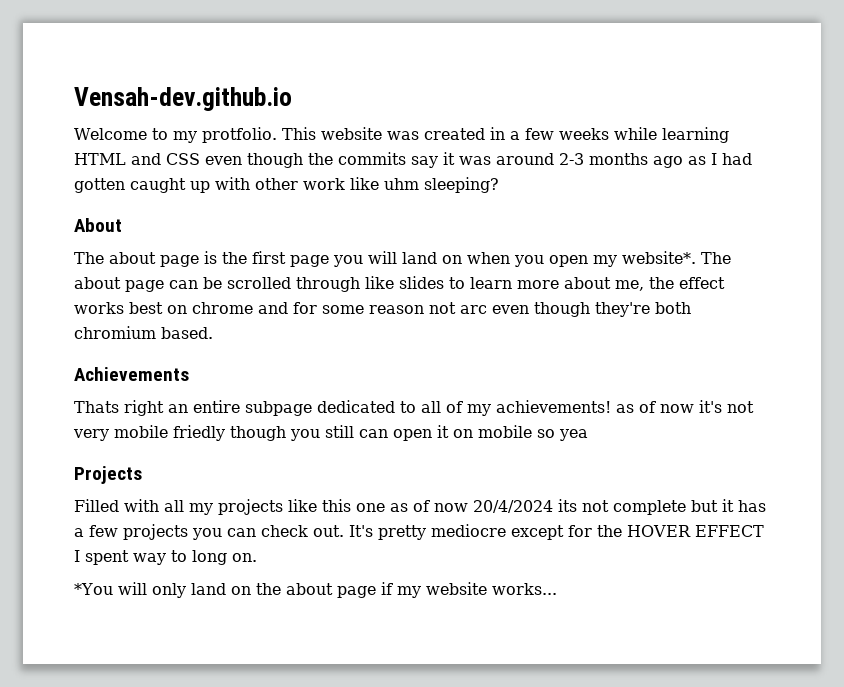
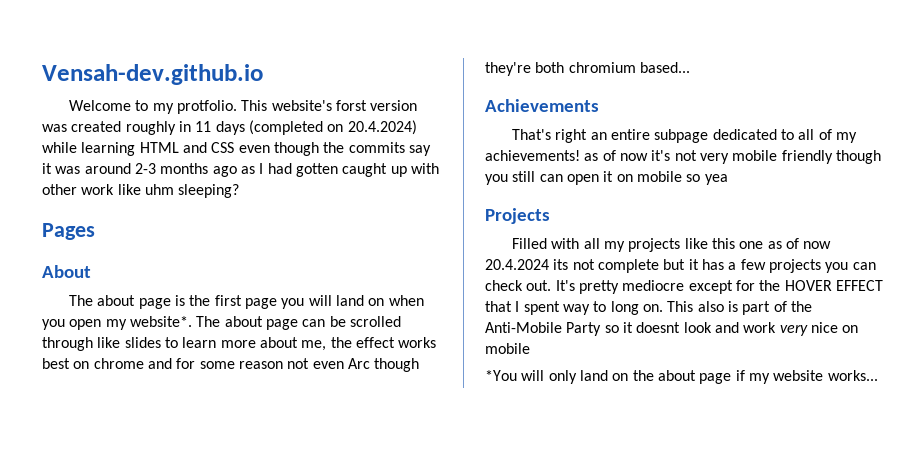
[320,127,609,140] website was created in a few weeks -> [271,100,418,111] [42,120,417,135] website's forst version was created roughly in 11 days (completed on 20.4.2024)
(499, 185) none -> [42,223,95,240] // Pages
[460,305,529,314] arc even -> [312,358,370,369] even Arc
[161,327,213,339] based. -> [639,62,690,73] based...
[74,401,119,413] Thats -> [512,129,552,140] That's
[173,425,225,441] friedly -> [781,150,833,164] friendly
[473,500,553,513] 20/4/2024 -> [485,259,549,270] 20.4.2024
(764, 531) none -> [485,301,512,312] that
(257, 557) none -> [667,301,812,315] [485,322,859,336] [485,343,530,354] This also is part of the Anti-Mobile Party so it doesnt look and work very nice on mobile

